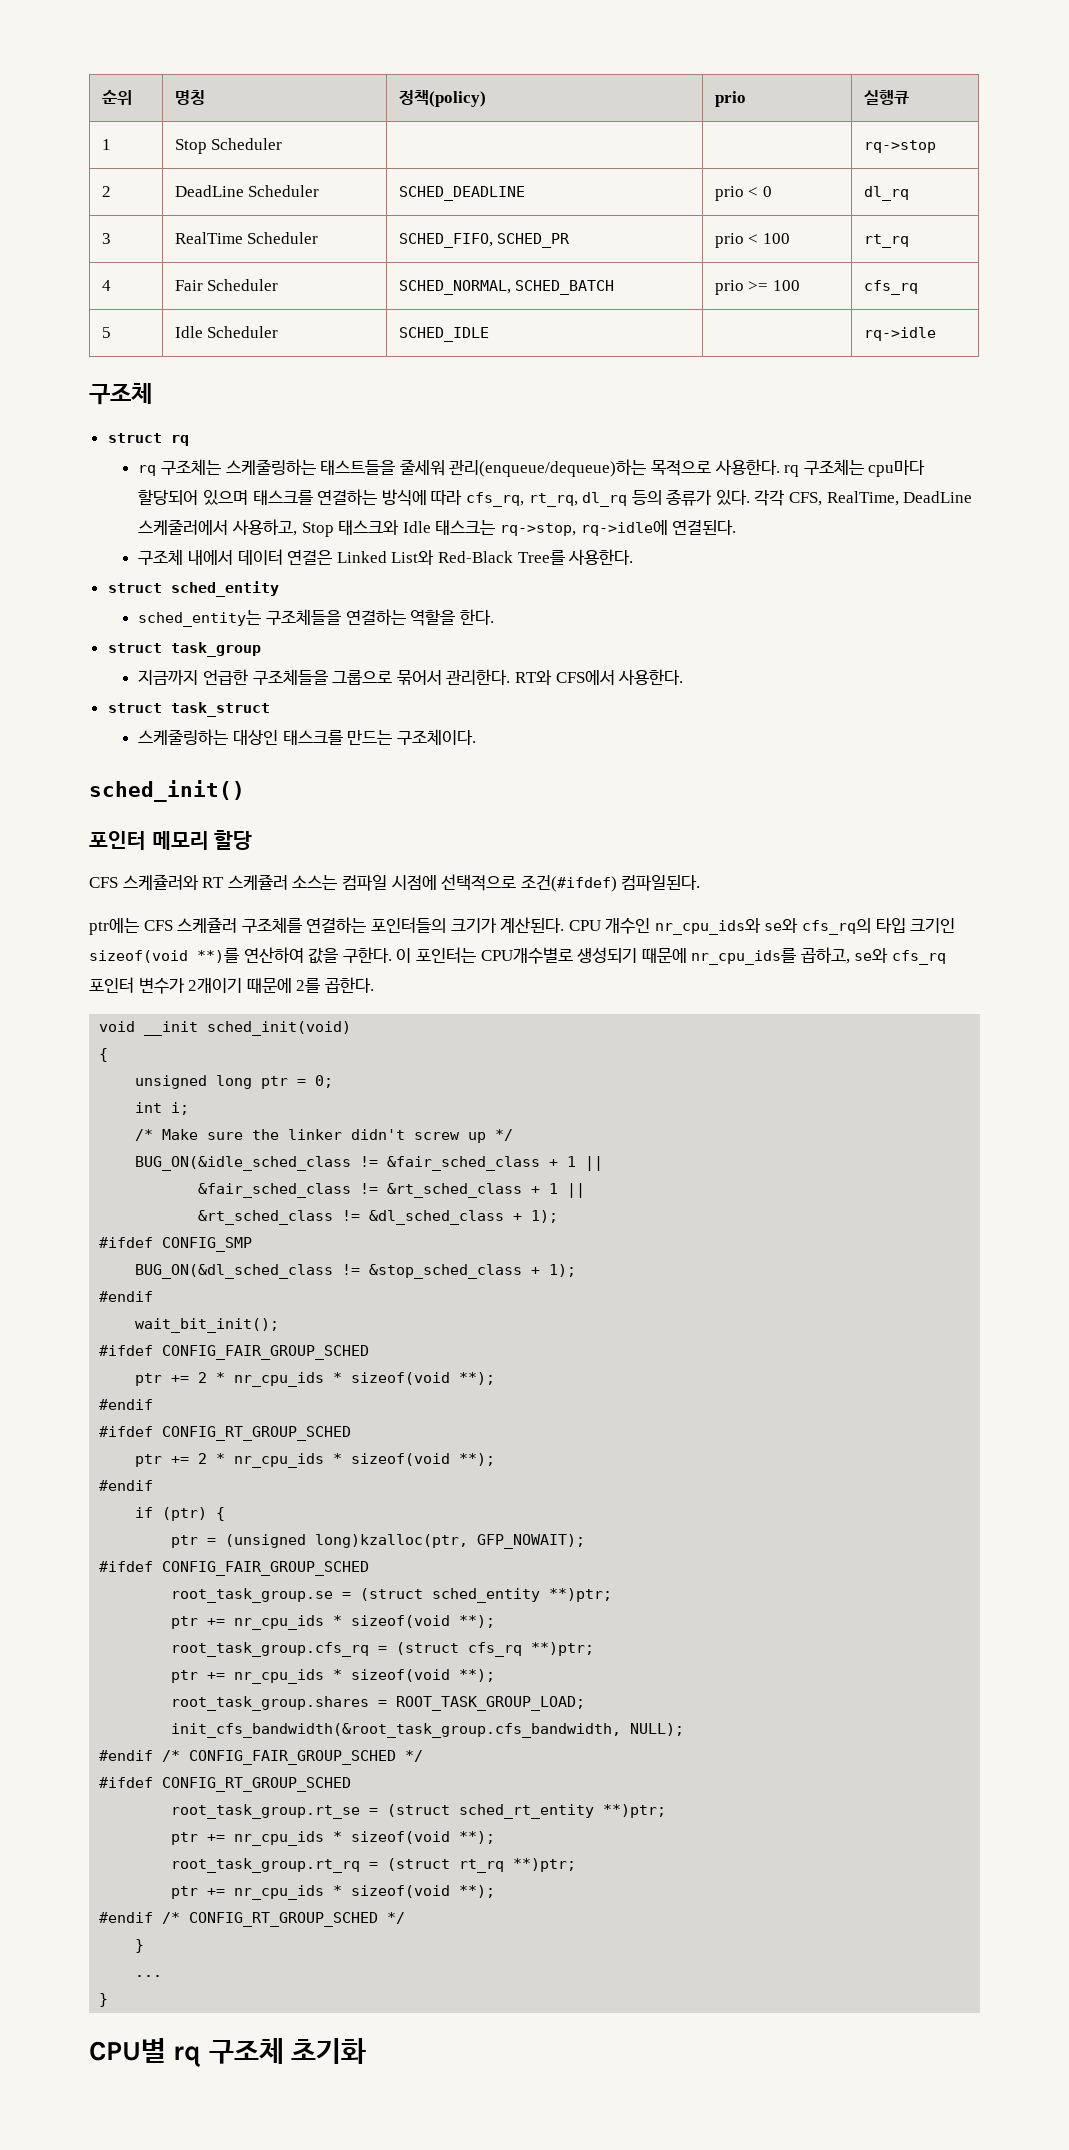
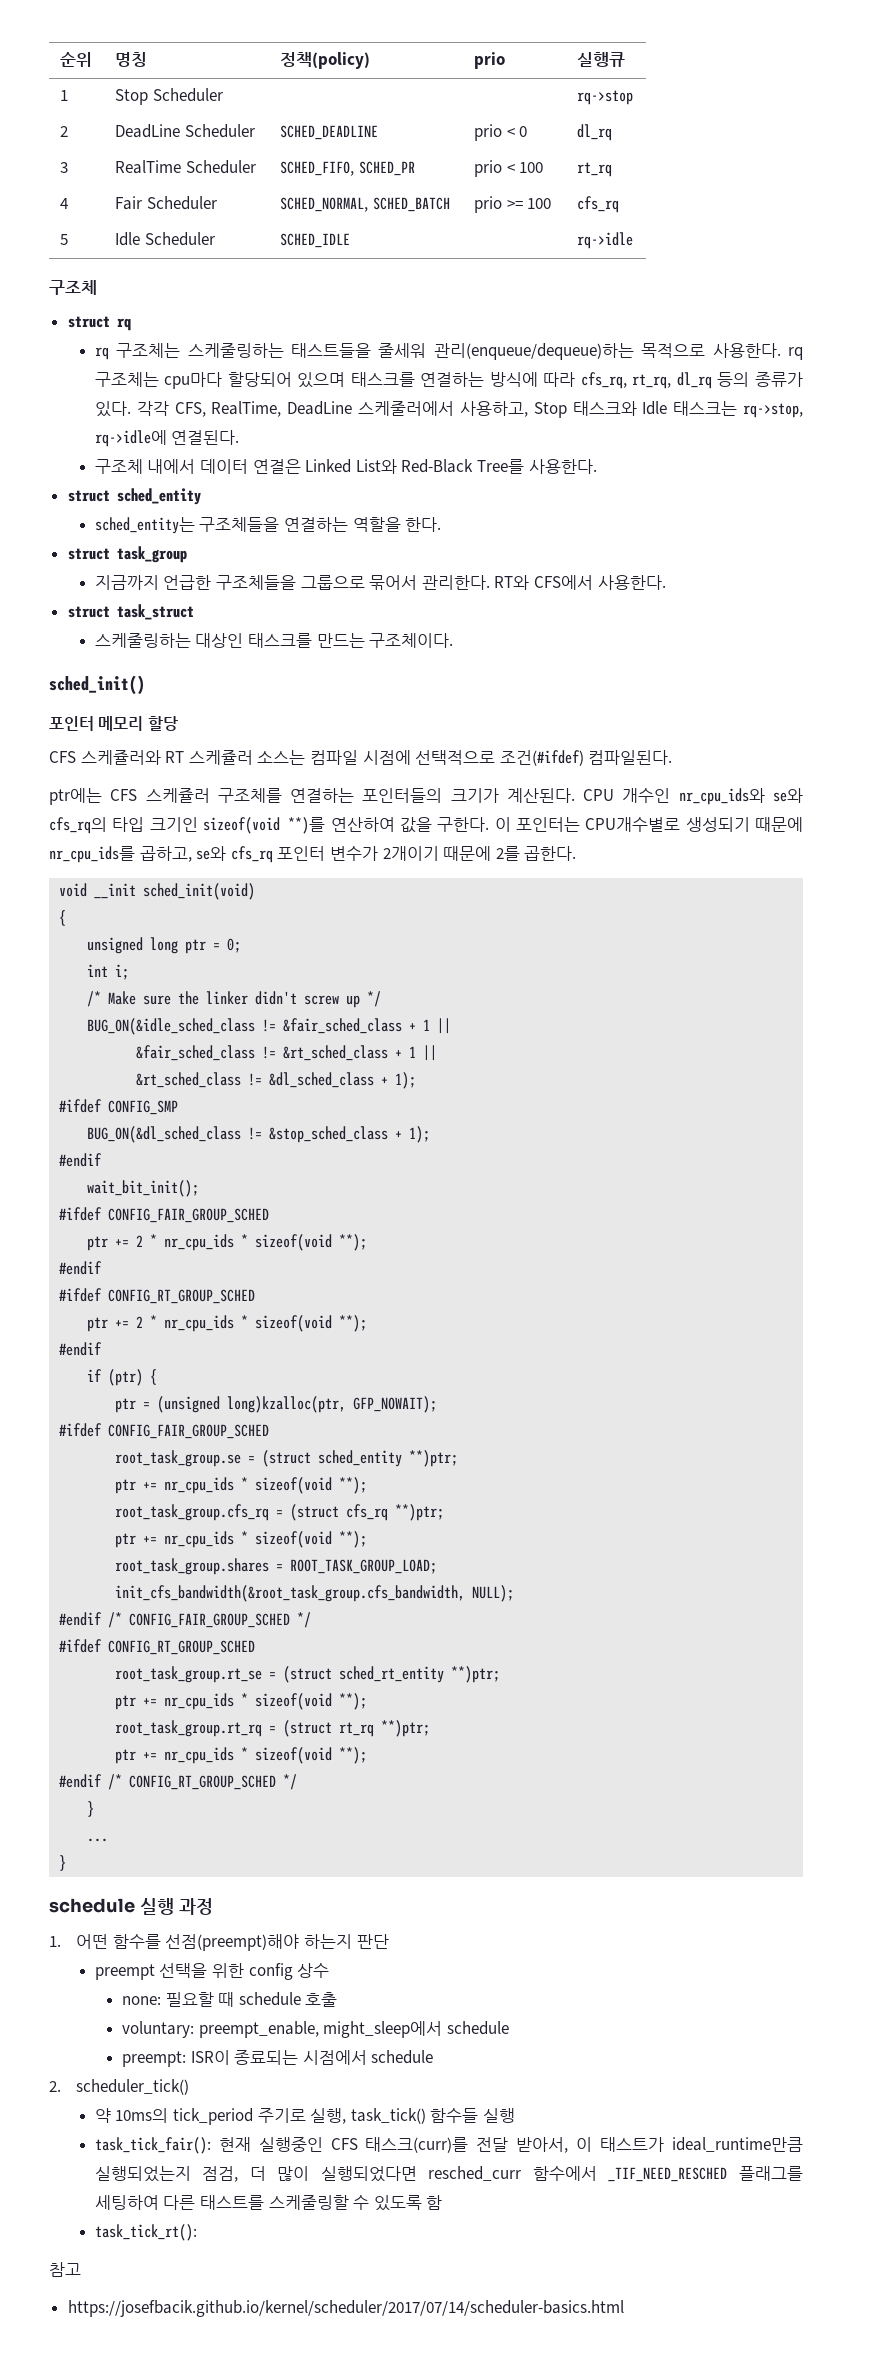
[89,2038,367,2067] CPU별 rq 구조체 초기화 -> [49,1898,213,1915] [49,1934,389,1951] [94,1963,330,1980] [121,1992,338,2007] [121,2021,509,2038] [121,2050,434,2067] [49,2079,190,2095] [94,2108,515,2125] [94,2137,803,2154] [94,2166,803,2182] [94,2195,443,2211] [94,2224,197,2241] [49,2262,81,2277] [67,2300,624,2317] schedule 실행 과정 // 1. 어떤 함수를 선점(preempt)해야 하는지 판단 // preempt 선택을 위한 config 상수 // none: 필요할 때 schedule 호출 // voluntary: preempt_enable, might_sleep에서 schedule // preempt: ISR이 종료되는 시점에서 schedule // 2. scheduler_tick() // 약 10ms의 tick_period 주기로 실행, task_tick() 함수들 실행 // task_tick_fair(): 현재 실행중인 CFS 태스크(curr)를 전달 받아서, 이 태스트가 ideal_runtime만큼 실행되었는지 점검, 더 많이 실행되었다면 resched_curr 함수에서 _TIF_NEED_RESCHED 플래그를 세팅하여 다른 태스트를 스케줄링할 수 있도록 함 // task_tick_rt(): // 참고 // https://josefbacik.github.io/kernel/scheduler/2017/07/14/scheduler-basics.html

